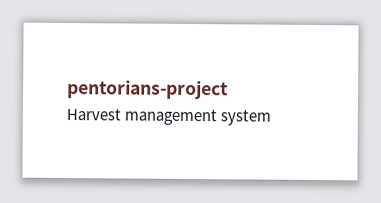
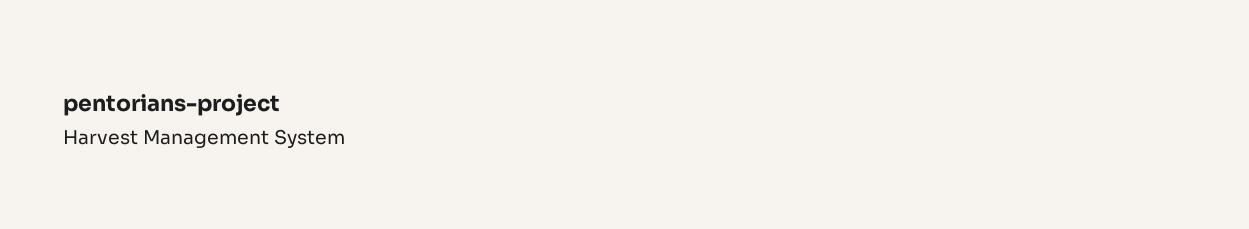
[124,108,272,126] management system -> [143,129,346,148] Management System

